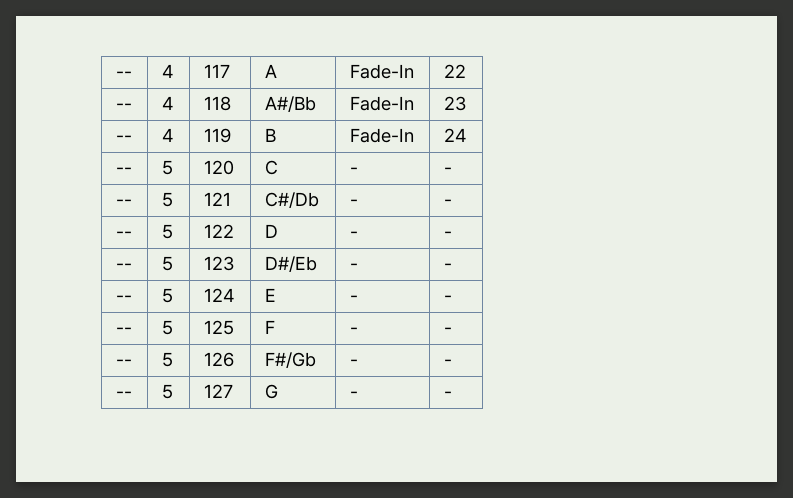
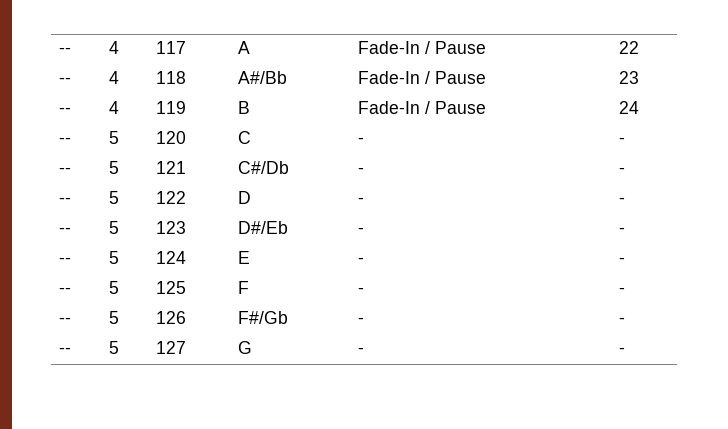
(414, 71) none -> [424,41,486,54] / Pause
(414, 103) none -> [424,71,486,84] / Pause
(414, 135) none -> [424,101,486,114] / Pause

